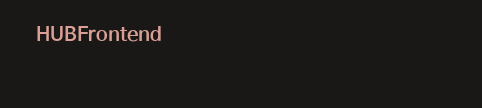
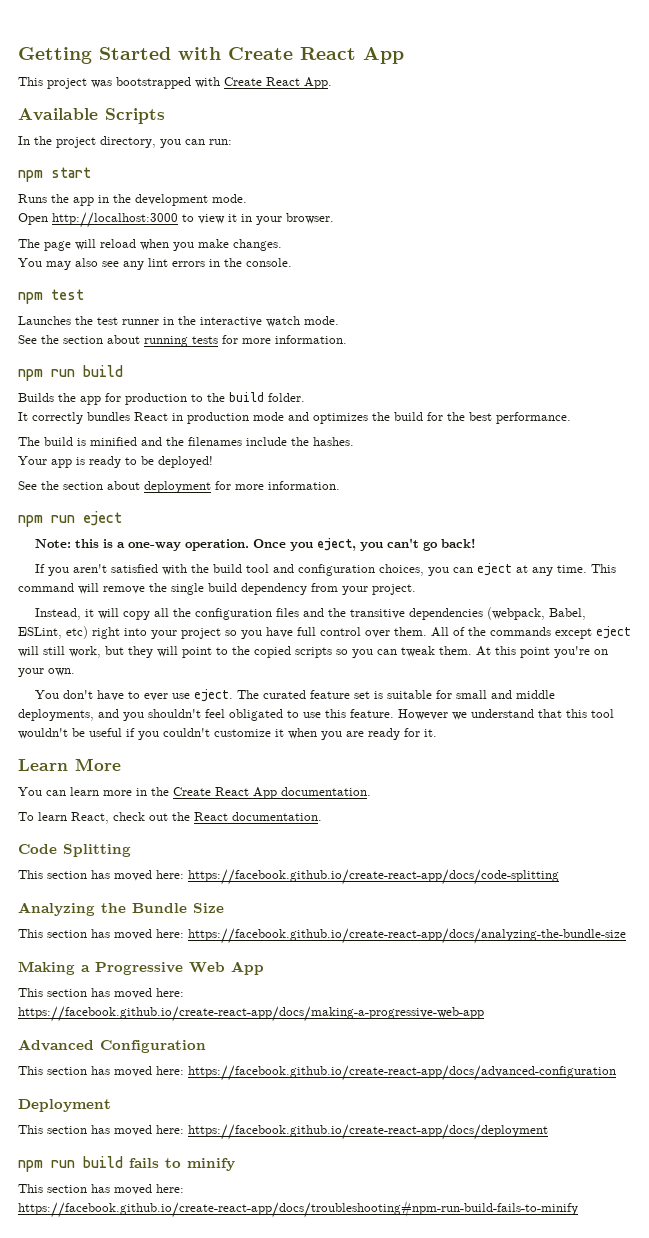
[36,26,162,42] HUBFrontend -> [18,47,404,64] [18,77,332,89] [18,108,165,124] [18,136,232,148] [18,167,91,182] [18,194,247,206] [18,212,334,228] [18,239,282,251] [18,258,292,270] [18,289,84,304] [18,316,339,327] [18,335,347,347] [18,365,123,381] [18,392,305,405] [18,412,571,424] [18,437,354,446] [18,456,213,468] [18,481,340,493] [18,511,122,527] [35,538,477,551] [35,563,617,576] [18,583,416,595] [35,607,587,620] [18,626,631,639] [18,646,608,658] [18,668,75,677] [35,689,556,702] [18,709,614,721] [18,728,437,740] [18,758,121,771] [18,787,371,799] [18,812,322,824] [18,844,131,857] [18,869,559,885] [18,902,224,916] [18,928,626,944] [18,961,264,975] [18,988,184,999] [18,1006,484,1022] [18,1039,206,1053] [18,1065,616,1081] [18,1099,111,1112] [18,1124,548,1140] [18,1156,235,1172] [18,1184,184,1195] [18,1200,578,1218] Getting Started with Create React App // This project was bootstrapped with Create React App. // Available Scripts // In the project directory, you can run: // npm start // Runs the app in the development mode. // Open http://localhost:3000 to view it in your browser. // The page will reload when you make changes. // You may also see any lint errors in the console. // npm test // Launches the test runner in the interactive watch mode. // See the section about running tests for more information. // npm run build // Builds the app for production to the build folder. // It correctly bundles React in production mode and optimizes the build for the best performance. // The build is minified and the filenames include the hashes. // Your app is ready to be deployed! // See the section about deployment for more information. // npm run eject // Note: this is a one-way operation. Once you eject, you can't go back! // If you aren't satisfied with the build tool and configuration choices, you can eject at any time. This command will remove the single build dependency from your project. // Instead, it will copy all the configuration files and the transitive dependencies (webpack, Babel, ESLint, etc) right into your project so you have full control over them. All of the commands except eject will still work, but they will point to the copied scripts so you can tweak them. At this point you're on your own. // You don't have to ever use eject. The curated feature set is suitable for small and middle deployments, and you shouldn't feel obligated to use this feature. However we understand that this tool wouldn't be useful if you couldn't customize it when you are ready for it. // Learn More // You can learn more in the Create React App documentation. // To learn React, check out the React documentation. // Code Splitting // This section has moved here: https://facebook.github.io/create-react-app/docs/code-splitting // Analyzing the Bundle Size // This section has moved here: https://facebook.github.io/create-react-app/docs/analyzing-the-bundle-size // Making a Progressive Web App // This section has moved here: https://facebook.github.io/create-react-app/docs/making-a-progressive-web-app // Advanced Configuration // This section has moved here: https://facebook.github.io/create-react-app/docs/advanced-configuration // Deployment // This section has moved here: https://facebook.github.io/create-react-app/docs/deployment // npm run build fails to minify // This section has moved here: https://facebook.github.io/create-react-app/docs/troubleshooting#npm-run-build-fails-to-minify

